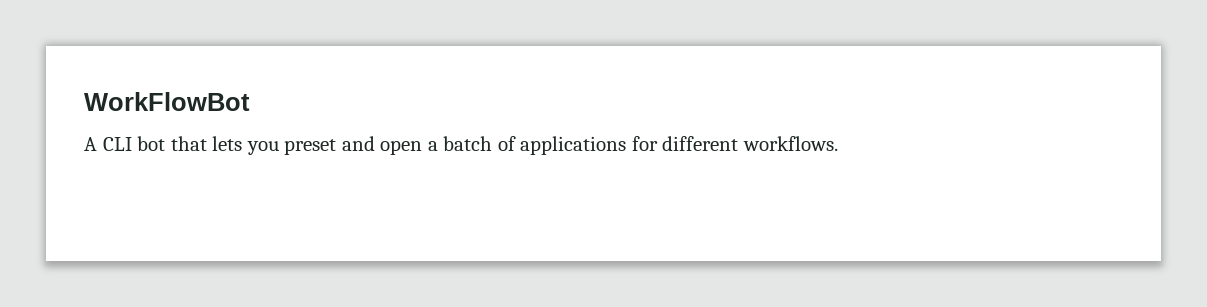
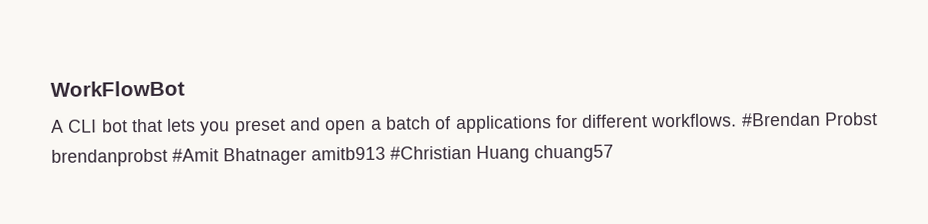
(839, 143) none -> [741,112,878,127] [51,144,614,167] #Brendan Probst brendanprobst #Amit Bhatnager amitb913 #Christian Huang chuang57

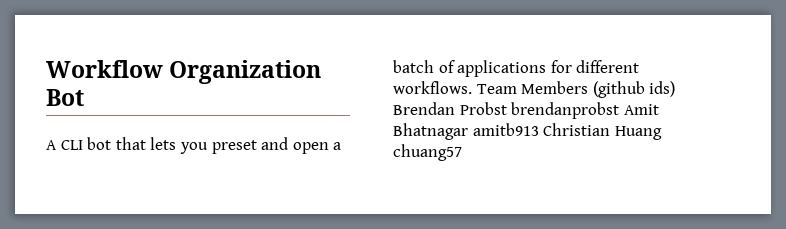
[50,80,185,97] WorkFlowBot -> [46,60,322,84] [46,89,84,106] Workflow Organization Bot
[741,112,878,127] [51,145,472,167] #Brendan Probst brendanprobst #Amit Bhatnager amitb913 #Christian -> [476,81,676,98] [393,102,659,119] [393,123,611,140] Team Members (github ids) Brendan Probst brendanprobst Amit Bhatnagar amitb913 Christian

